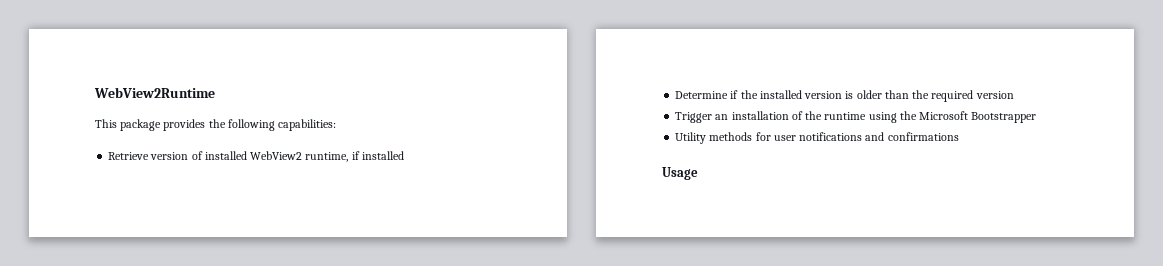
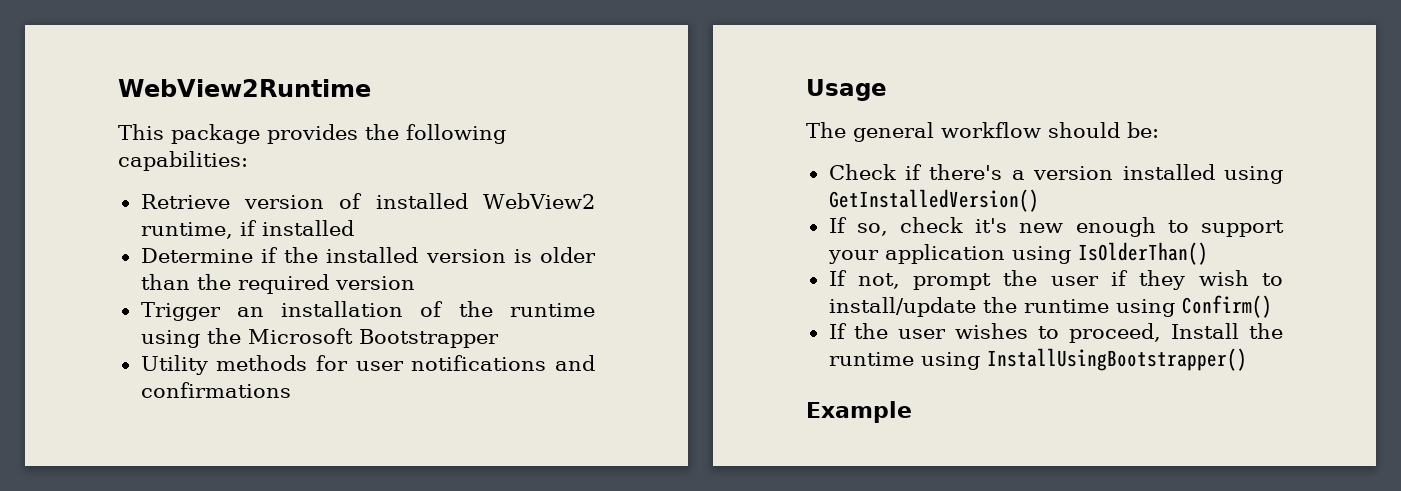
(698, 173) none -> [806,122,1159,142] [828,164,1283,184] [828,189,1039,212] [828,217,1284,237] [827,242,1208,265] [828,270,1283,290] [828,295,1272,318] [828,323,1283,343] [828,348,1247,371] [806,401,912,423] // The general workflow should be: // Check if there's a version installed using GetInstalledVersion() // If so, check it's new enough to support your application using IsOlderThan() // If not, prompt the user if they wish to install/update the runtime using Confirm() // If the user wishes to proceed, Install the runtime using InstallUsingBootstrapper() // Example

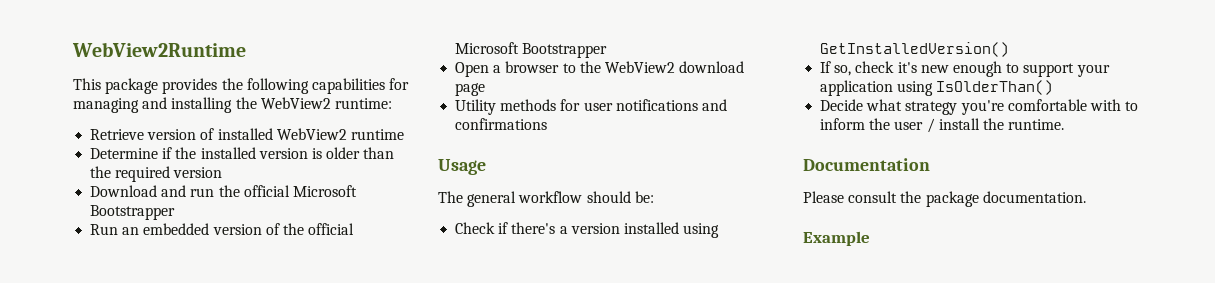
[118,151,248,171] capabilities: -> [311,78,410,94] [73,97,392,113] capabilities for managing and installing the WebView2 runtime:
[140,220,354,239] runtime, if installed -> [350,129,404,140] runtime
[140,301,595,321] [140,328,499,348] Trigger an installation of the runtime using the Microsoft Bootstrapper -> [90,185,357,197] [90,205,176,220] [90,223,355,235] [455,42,608,58] [455,61,745,77] [455,83,486,96] Download and run the official Microsoft Bootstrapper // Run an embedded version of the official Microsoft Bootstrapper // Open a browser to the WebView2 download page
[828,270,1283,290] [828,295,1272,318] [828,323,1283,343] [828,348,1247,371] If not, prompt the user if they wish to install/update the runtime using Confirm() // If the user wishes to proceed, Install the runtime using InstallUsingBootstrapper() -> [820,99,1139,115] [820,118,1065,133] [803,158,930,171] [803,191,1086,207] Decide what strategy you're comfortable with to inform the user / install the runtime. // Documentation // Please consult the package documentation.

